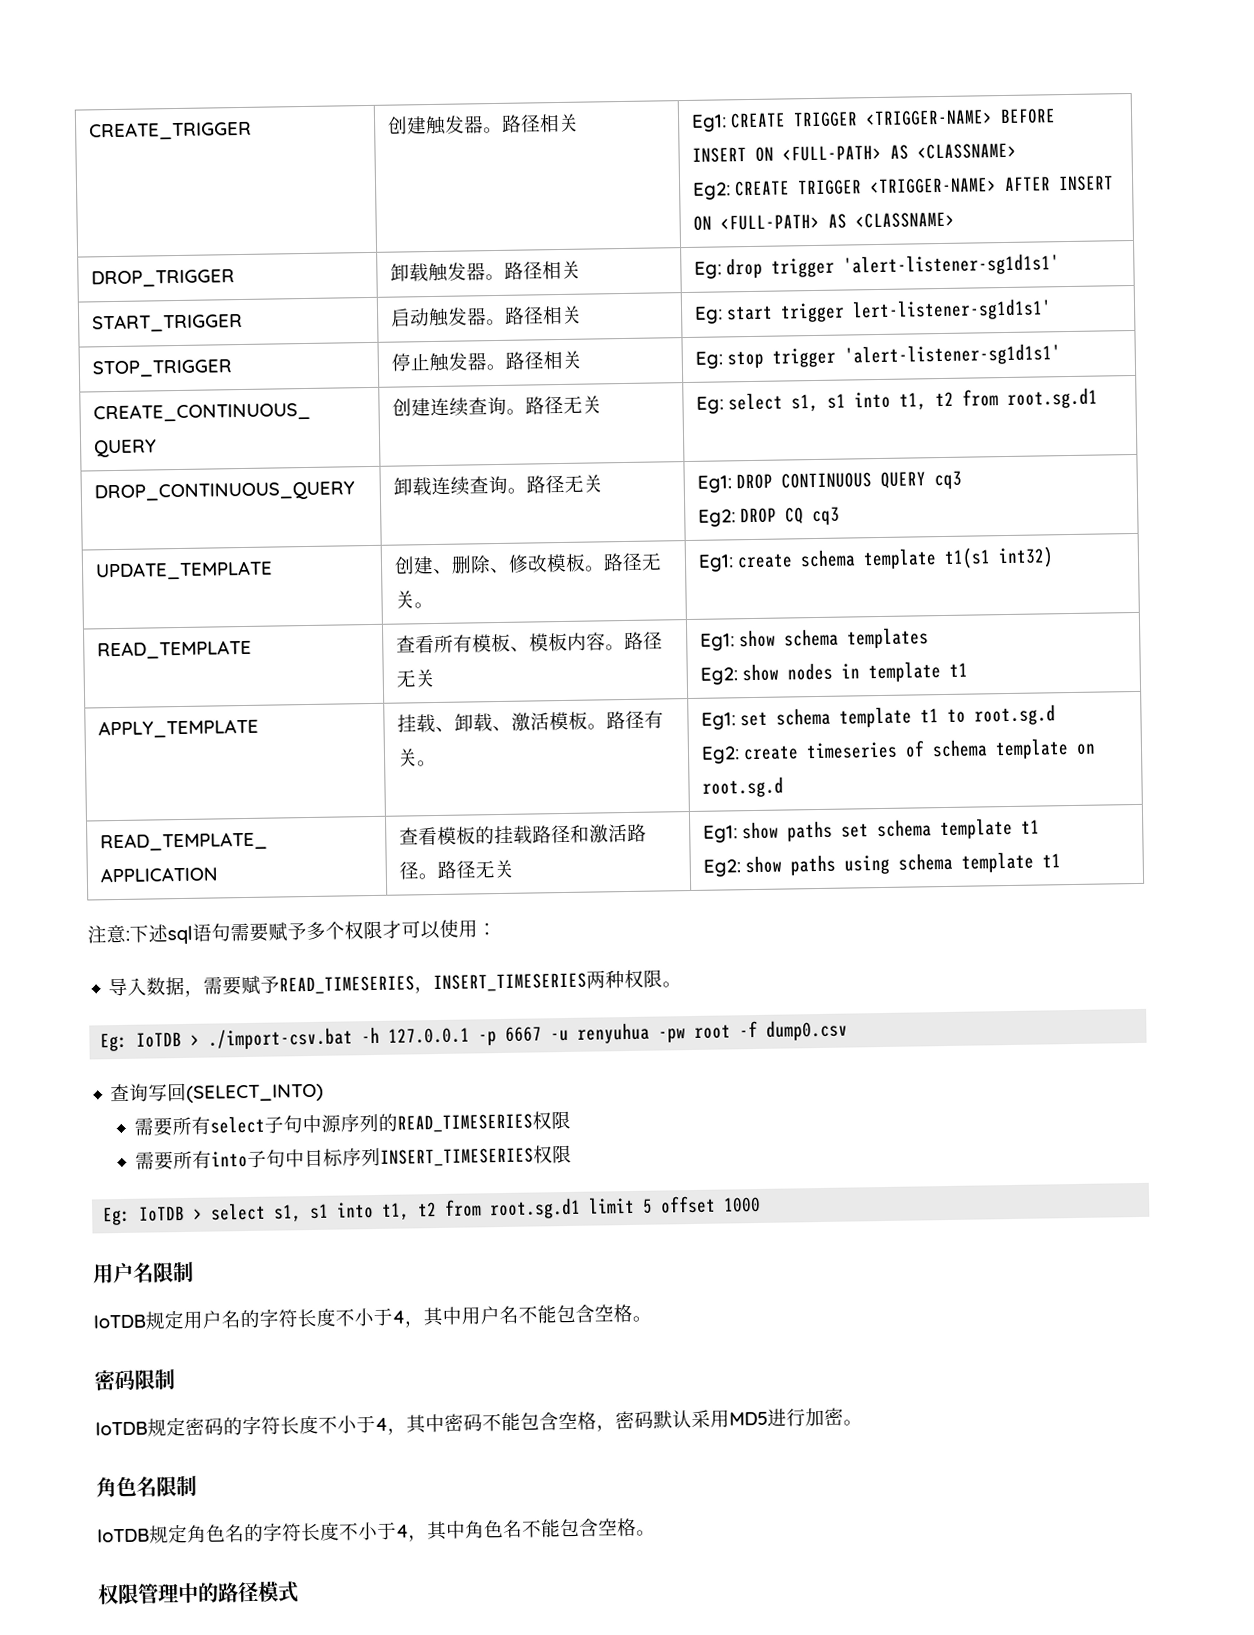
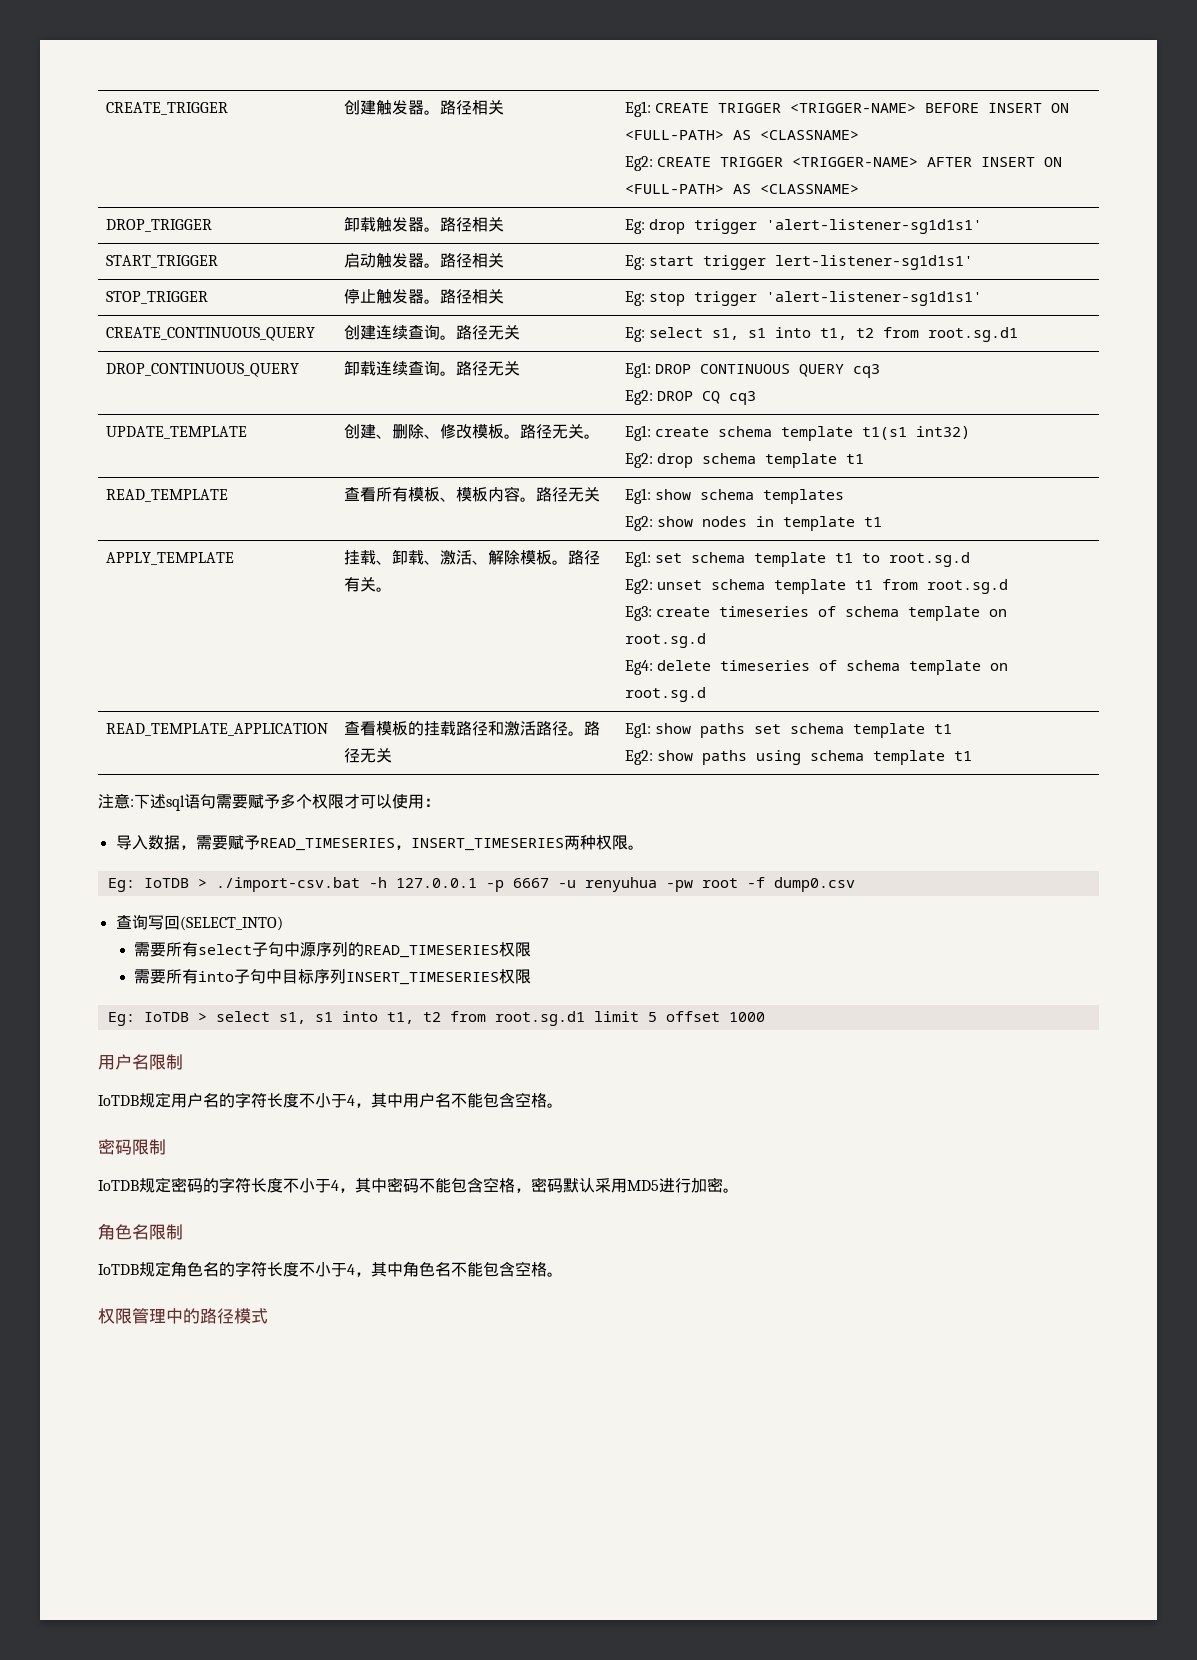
(1055, 557) none -> [624,453,864,468] // Eg2: drop schema template t1
(551, 721) none -> [471,550,520,565] 、解除
(741, 755) none -> [656,579,1008,594] [624,606,652,621] unset schema template t1 from root.sg.d // Eg3:
(785, 787) none -> [624,660,1008,675] [624,687,706,702] // Eg4: delete timeseries of schema template on root.sg.d

